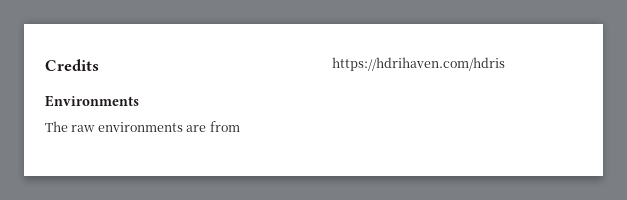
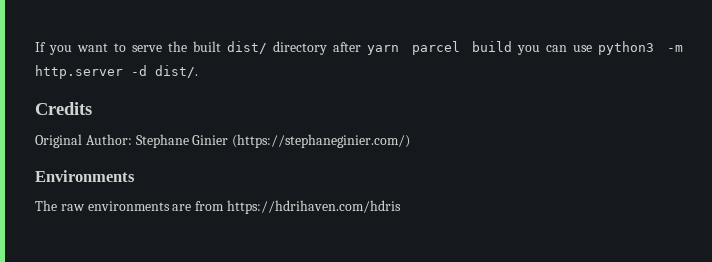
[45,59,99,71] Credits -> [35,41,683,55] [35,65,198,79] [35,102,92,115] [35,134,411,148] If you want to serve the built dist/ directory after yarn parcel build you can use python3 -m http.server -d dist/. // Credits // Original Author: Stephane Ginier (https://stephaneginier.com/)

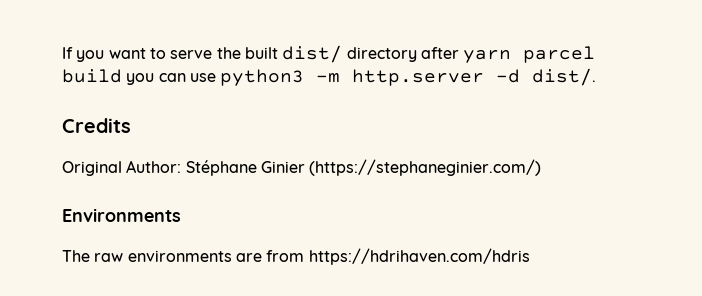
[135,134,189,148] Stephane -> [185,160,257,176] Stéphane

